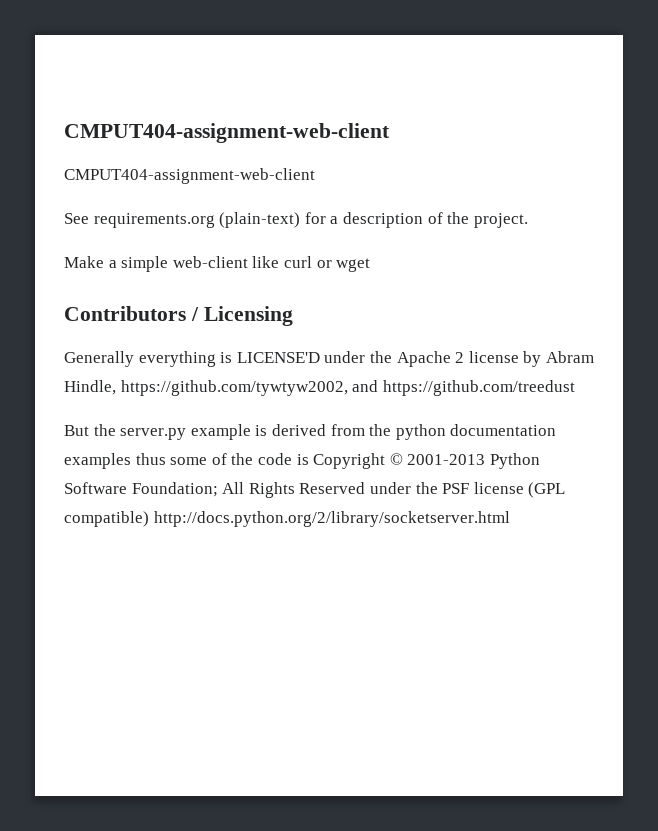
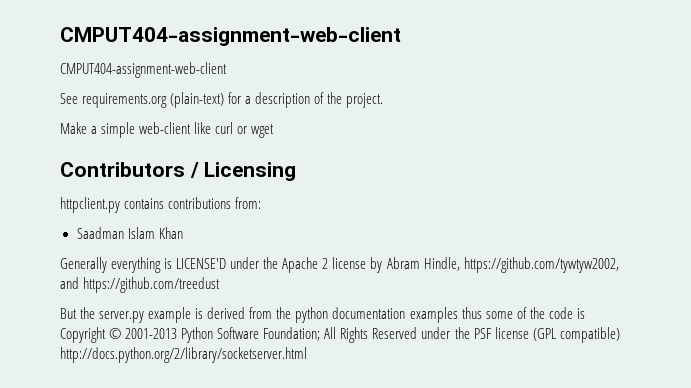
(293, 316) none -> [60,197,262,213] [76,227,183,239] // httpclient.py contains contributions from: // Saadman Islam Khan

